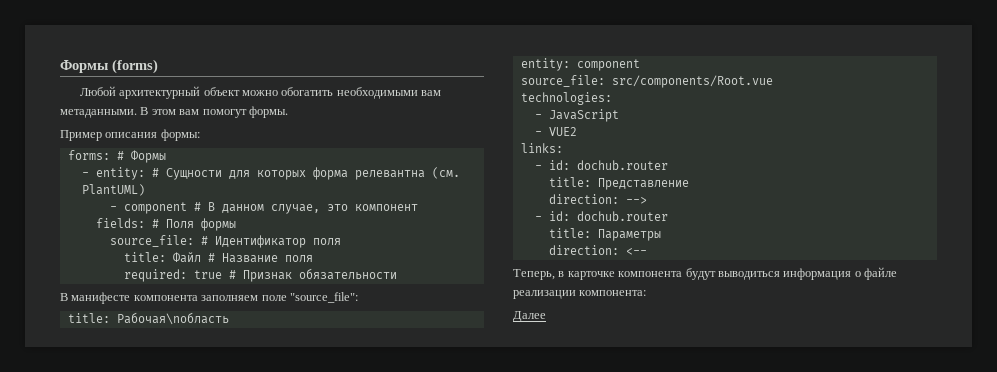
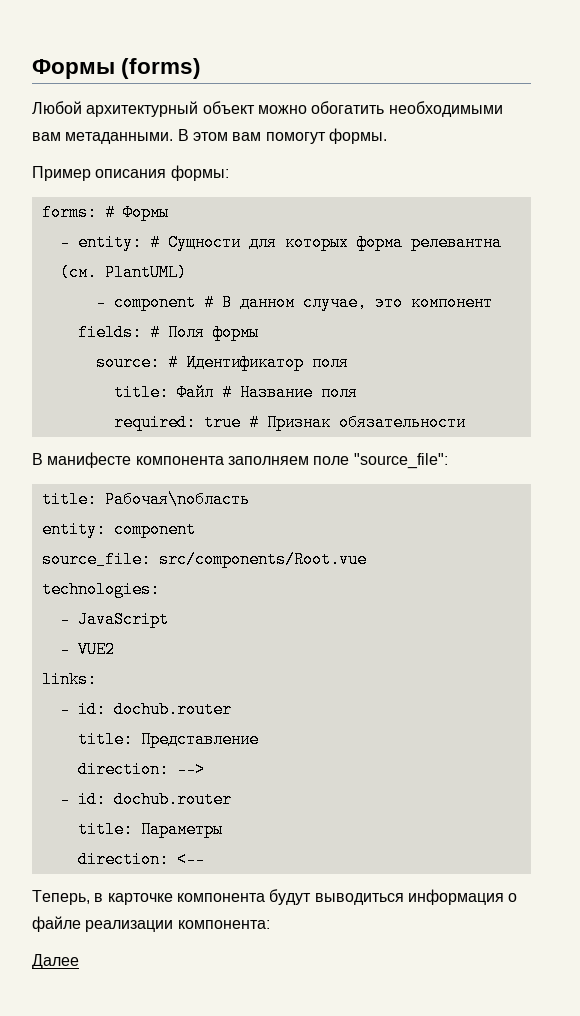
[109,235,194,247] source_file: -> [95,354,160,371] source:

